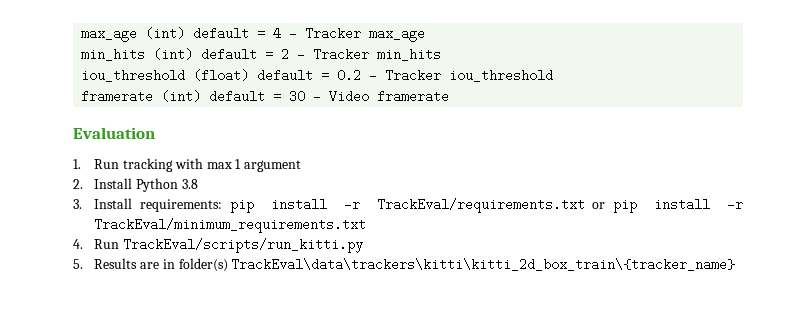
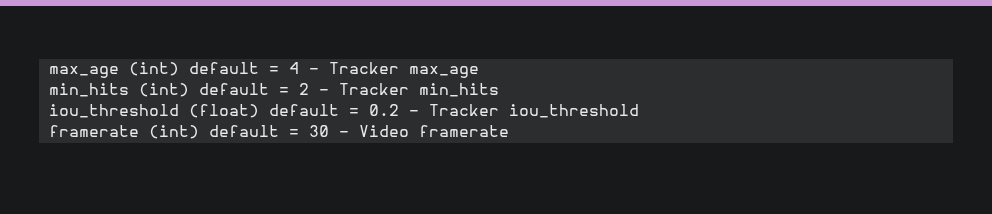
[73,127,155,139] [73,158,302,172] [73,178,198,192] [73,198,744,213] [94,218,367,233] [73,238,363,253] [73,258,736,272] // Evaluation // 1. Run tracking with max 1 argument // 2. Install Python 3.8 // 3. Install requirements: pip install -r TrackEval/requirements.txt or pip install -r TrackEval/minimum_requirements.txt // 4. Run TrackEval/scripts/run_kitti.py // 5. Results are in folder(s) TrackEval\data\trackers\kitti\kitti_2d_box_train\{tracker_name} -> (509, 131) none

